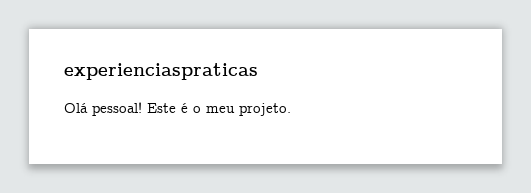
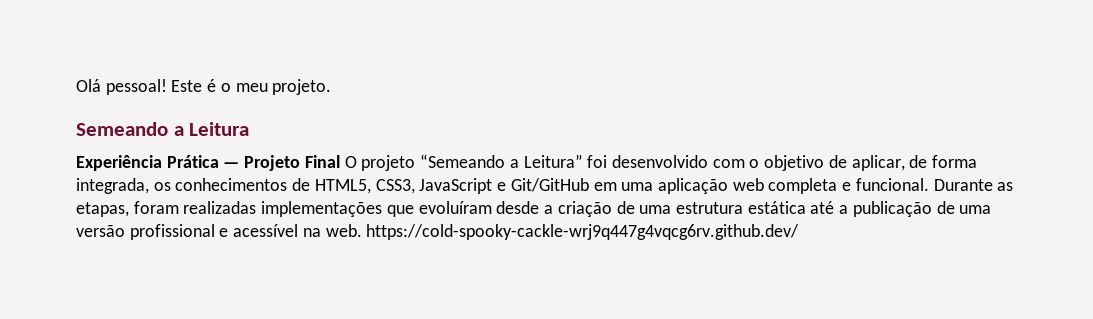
[64,63,258,80] experienciaspraticas // -> (76, 85) none
(291, 109) none -> [76,122,250,136] [76,154,978,171] [76,178,1014,194] [76,201,992,217] [76,224,800,240] // Semeando a Leitura // Experiência Prática — Projeto Final O projeto “Semeando a Leitura” foi desenvolvido com o objetivo de aplicar, de forma integrada, os conhecimentos de HTML5, CSS3, JavaScript e Git/GitHub em uma aplicação web completa e funcional. Durante as etapas, foram realizadas implementações que evoluíram desde a criação de uma estrutura estática até a publicação de uma versão profissional e acessível na web. https://cold-spooky-cackle-wrj9q447g4vqcg6rv.github.dev/

